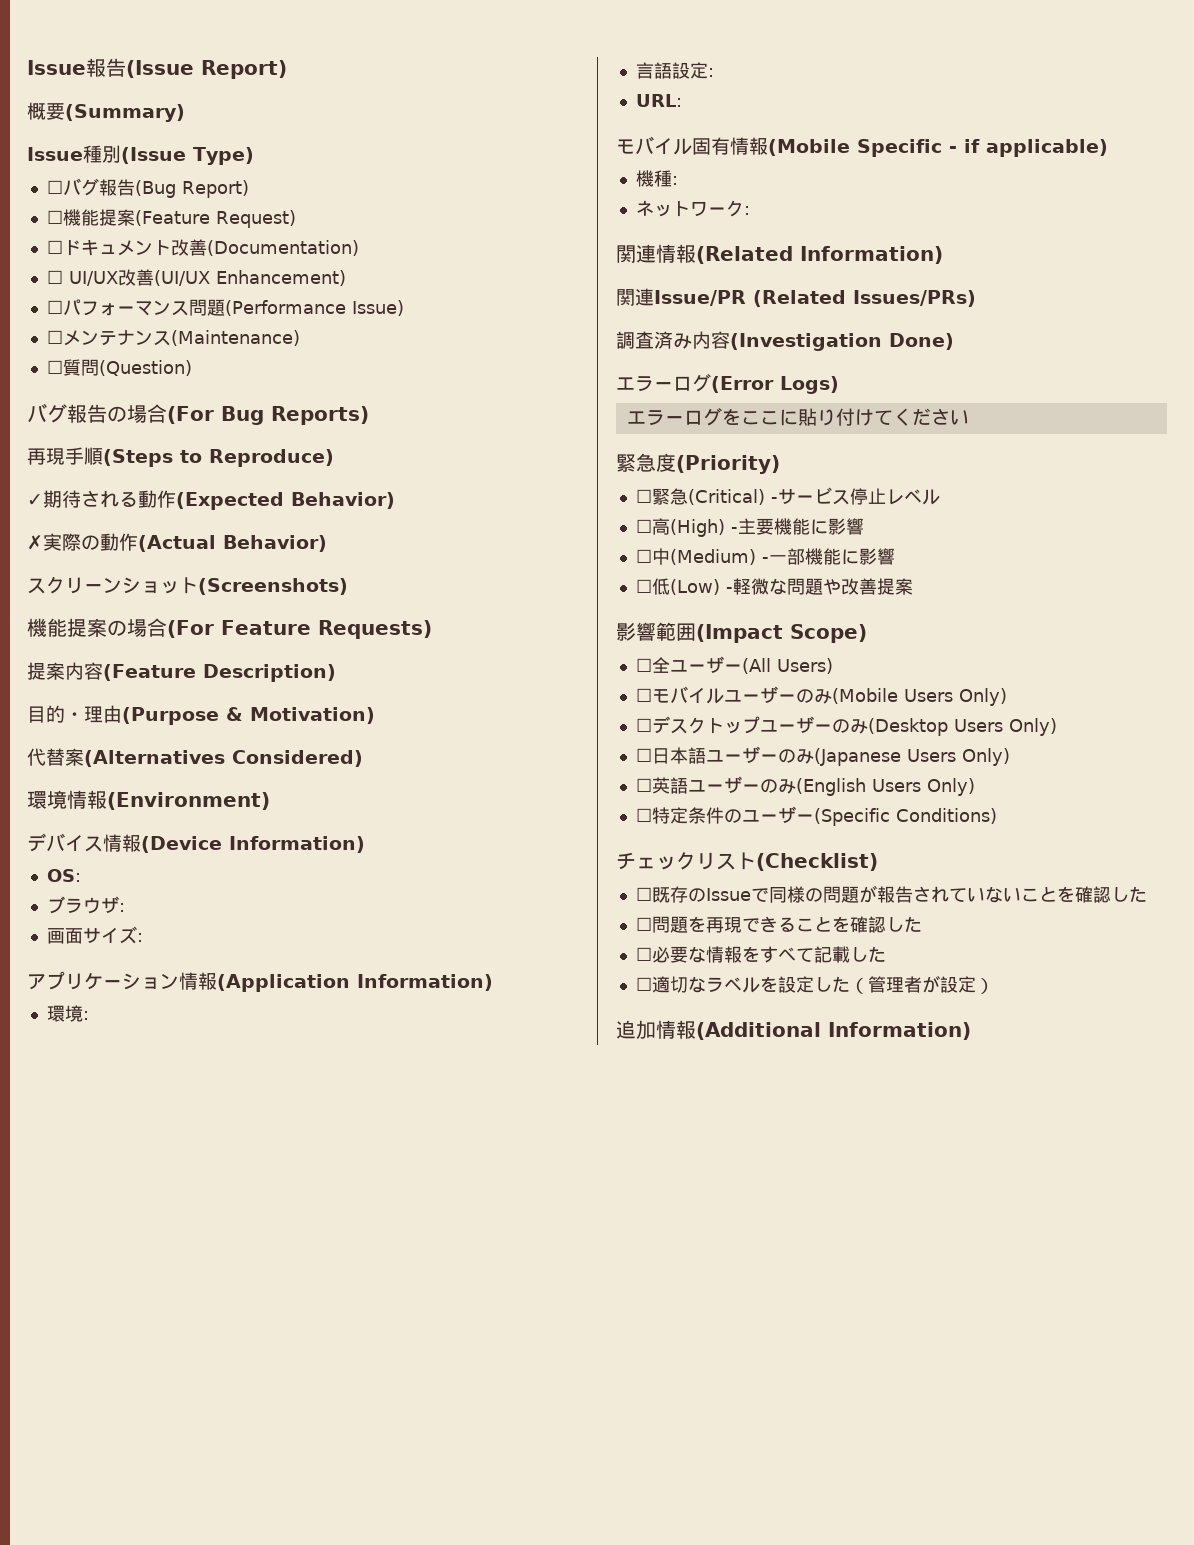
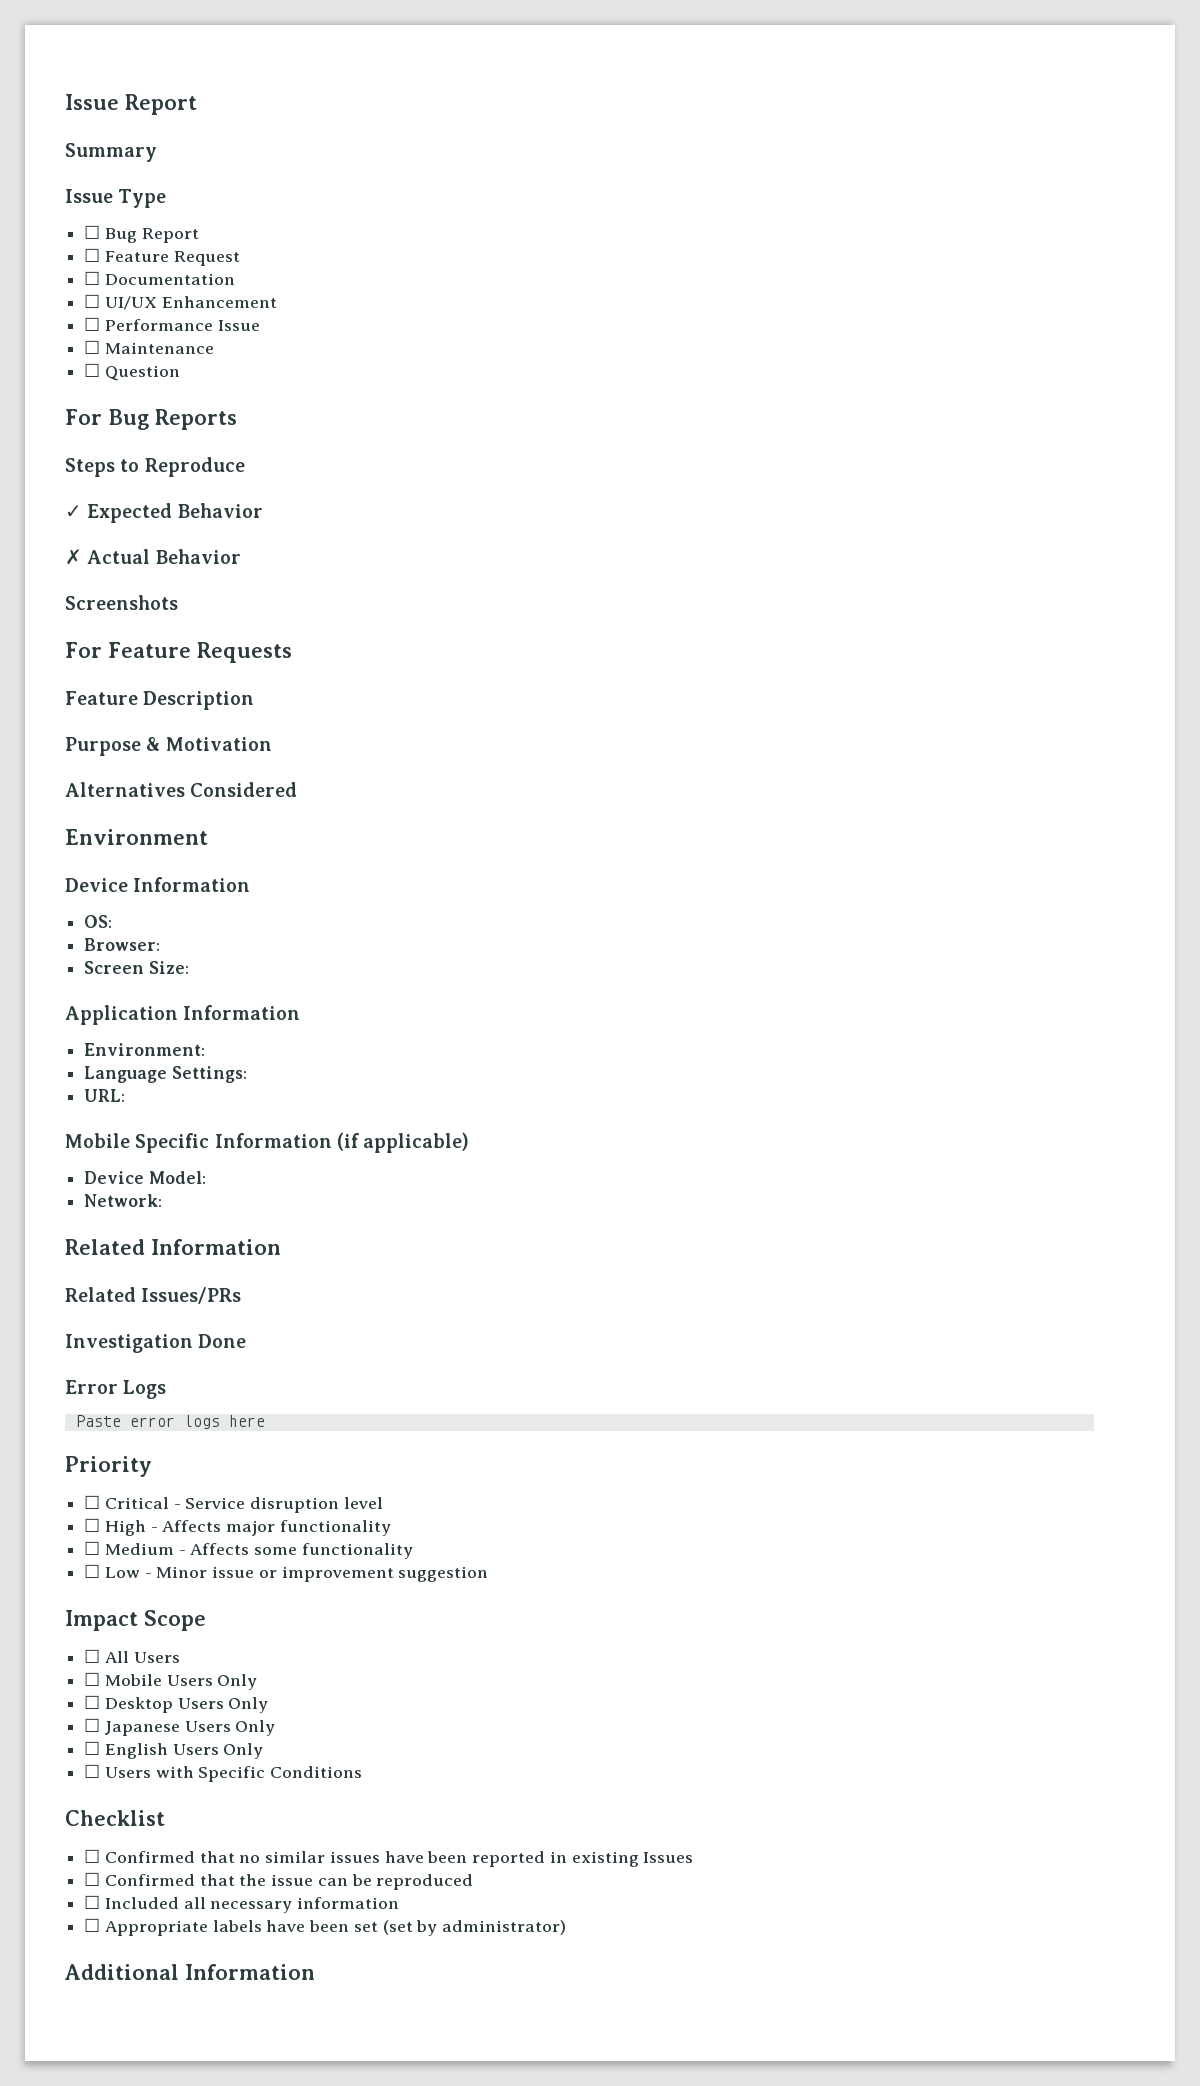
[27,58,287,79] [27,102,185,122] [27,145,254,165] [46,178,249,198] [46,209,296,228] [46,239,359,256] [46,269,346,286] [46,299,404,316] [46,330,300,346] [46,359,192,376] [27,403,369,425] [27,447,334,467] [27,490,395,510] [27,533,327,552] [27,576,348,595] [27,618,432,639] [27,662,336,682] [27,705,375,725] [27,748,363,767] [27,790,270,810] [27,833,365,853] [46,869,81,882] [46,896,125,914] [46,926,143,944] [27,971,493,992] [46,1005,89,1022] [635,62,714,79] [635,94,682,107] [616,136,1108,157] [635,170,678,187] [635,200,750,217] [616,244,943,264] [616,288,976,307] [616,331,954,351] [616,374,839,394] [626,408,969,426] [616,453,780,474] [635,487,940,505] [635,518,864,537] [635,548,895,565] [635,578,913,595] [616,622,867,643] [635,656,833,674] [635,686,1007,706] [635,716,1057,736] [635,746,1010,766] [635,776,975,796] [635,806,997,826] [616,852,878,871] [635,885,1147,903] [635,916,922,933] [635,946,886,963] [635,975,994,994] [616,1020,971,1040] Issue報告(Issue Report) // 概要(Summary) // Issue種別(Issue Type) // ☐バグ報告(Bug Report) // ☐機能提案(Feature Request) // ☐ドキュメント改善(Documentation) // ☐ UI/UX改善(UI/UX Enhancement) // ☐パフォーマンス問題(Performance Issue) // ☐メンテナンス(Maintenance) // ☐質問(Question) // バグ報告の場合(For Bug Reports) // 再現手順(Steps to Reproduce) // ✓期待される動作(Expected Behavior) // ✗実際の動作(Actual Behavior) // スクリーンショット(Screenshots) // 機能提案の場合(For Feature Requests) // 提案内容(Feature Description) // 目的・理由(Purpose & Motivation) // 代替案(Alternatives Considered) // 環境情報(Environment) // デバイス情報(Device Information) // OS: // ブラウザ: // 画面サイズ: // アプリケーション情報(Application Information) // 環境: // 言語設定: // URL: // モバイル固有情報(Mobile Specific - if applicable) // 機種: // ネットワーク: // 関連情報(Related Information) // 関連Issue/PR (Related Issues/PRs) // 調査済み内容(Investigation Done) // エラーログ(Error Logs) // エラーログをここに貼り付けてください // 緊急度(Priority) // ☐緊急(Critical) -サービス停止レベル // ☐高(High) -主要機能に影響 // ☐中(Medium) -一部機能に影響 // ☐低(Low) -軽微な問題や改善提案 // 影響範囲(Impact Scope) // ☐全ユーザー(All Users) // ☐モバイルユーザーのみ(Mobile Users Only) // ☐デスクトップユーザーのみ(Desktop Users Only) // ☐日本語ユーザーのみ(Japanese Users Only) // ☐英語ユーザーのみ(English Users Only) // ☐特定条件のユーザー(Specific Conditions) // チェックリスト(Checklist) // ☐既存のIssueで同様の問題が報告されていないことを確認した // ☐問題を再現できることを確認した // ☐必要な情報をすべて記載した // ☐適切なラベルを設定した（管理者が設定） // 追加情報(Additional Information) -> [65,94,197,115] [65,143,157,162] [65,189,167,208] [84,225,199,243] [84,248,240,266] [84,271,235,285] [84,294,277,310] [84,317,260,331] [84,340,214,354] [84,363,180,381] [65,409,237,430] [65,457,245,477] [65,503,263,523] [65,549,241,565] [65,595,178,610] [65,642,292,663] [65,691,255,710] [65,737,272,756] [65,782,298,797] [65,829,208,845] [65,877,251,892] [84,915,113,928] [84,938,161,951] [84,961,189,974] [65,1005,301,1025] [84,1043,206,1056] [84,1066,247,1083] [84,1089,126,1102] [65,1132,470,1153] [84,1171,206,1184] [84,1194,163,1207] [65,1239,281,1255] [65,1287,242,1304] [65,1334,247,1353] [65,1380,167,1399] [75,1415,265,1429] [65,1456,152,1477] [84,1495,383,1513] [84,1518,391,1536] [84,1541,413,1559] [84,1564,489,1582] [65,1610,206,1631] [84,1649,180,1663] [84,1672,258,1690] [84,1695,269,1713] [84,1718,276,1736] [84,1741,264,1759] [84,1764,363,1782] [65,1810,165,1826] [84,1849,694,1867] [84,1872,474,1890] [84,1895,400,1913] [84,1918,567,1936] [65,1964,315,1980] Issue Report // Summary // Issue Type // ☐ Bug Report // ☐ Feature Request // ☐ Documentation // ☐ UI/UX Enhancement // ☐ Performance Issue // ☐ Maintenance // ☐ Question // For Bug Reports // Steps to Reproduce // ✓ Expected Behavior // ✗ Actual Behavior // Screenshots // For Feature Requests // Feature Description // Purpose & Motivation // Alternatives Considered // Environment // Device Information // OS: // Browser: // Screen Size: // Application Information // Environment: // Language Settings: // URL: // Mobile Specific Information (if applicable) // Device Model: // Network: // Related Information // Related Issues/PRs // Investigation Done // Error Logs // Paste error logs here // Priority // ☐ Critical - Service disruption level // ☐ High - Affects major functionality // ☐ Medium - Affects some functionality // ☐ Low - Minor issue or improvement suggestion // Impact Scope // ☐ All Users // ☐ Mobile Users Only // ☐ Desktop Users Only // ☐ Japanese Users Only // ☐ English Users Only // ☐ Users with Specific Conditions // Checklist // ☐ Confirmed that no similar issues have been reported in existing Issues // ☐ Confirmed that the issue can be reproduced // ☐ Included all necessary information // ☐ Appropriate labels have been set (set by administrator) // Additional Information

